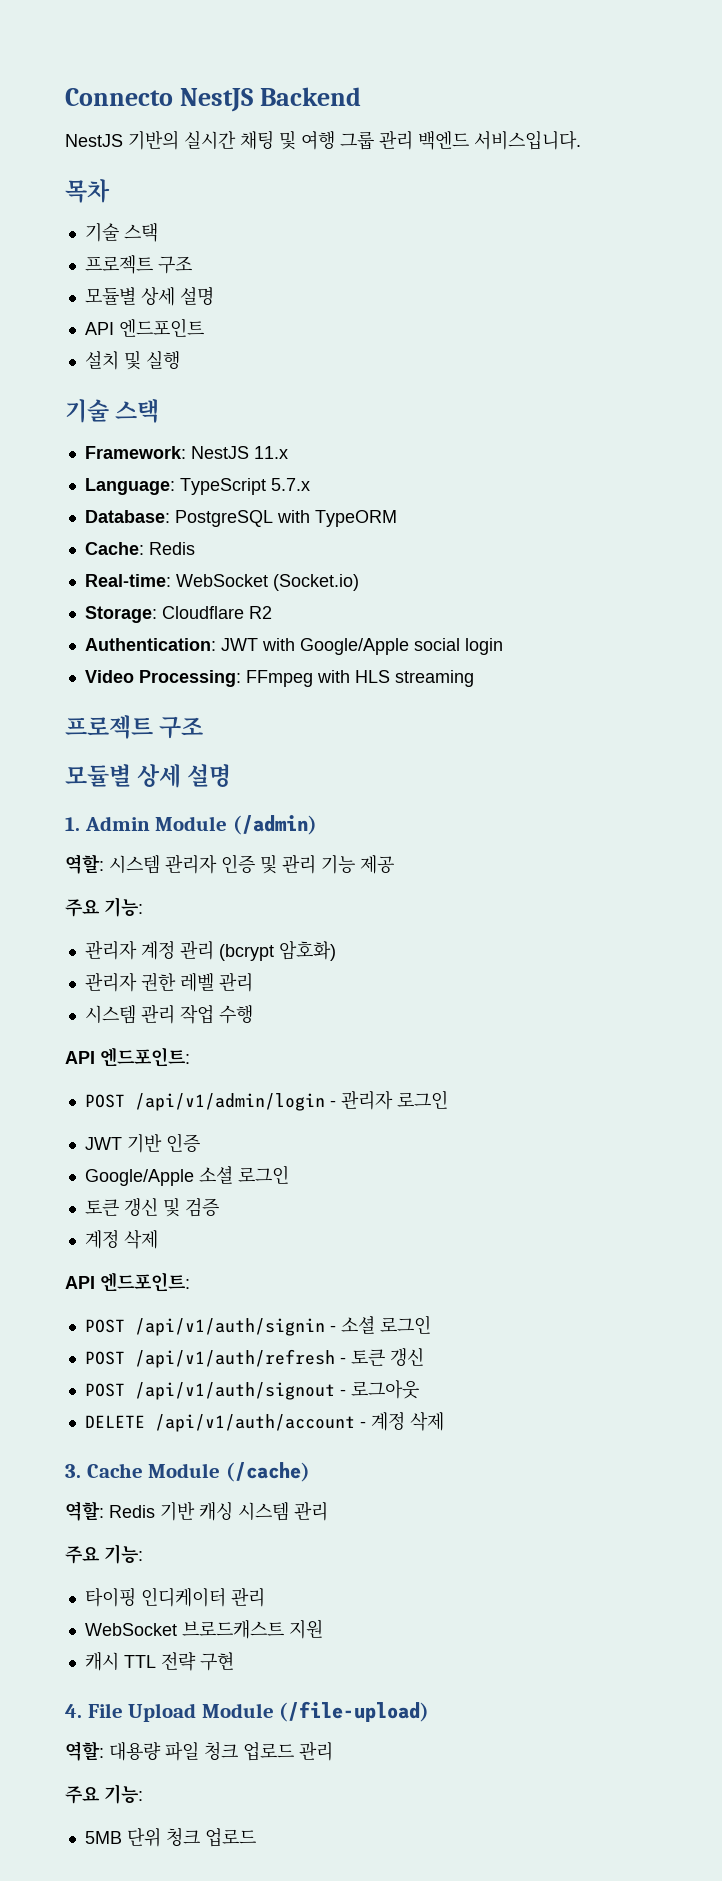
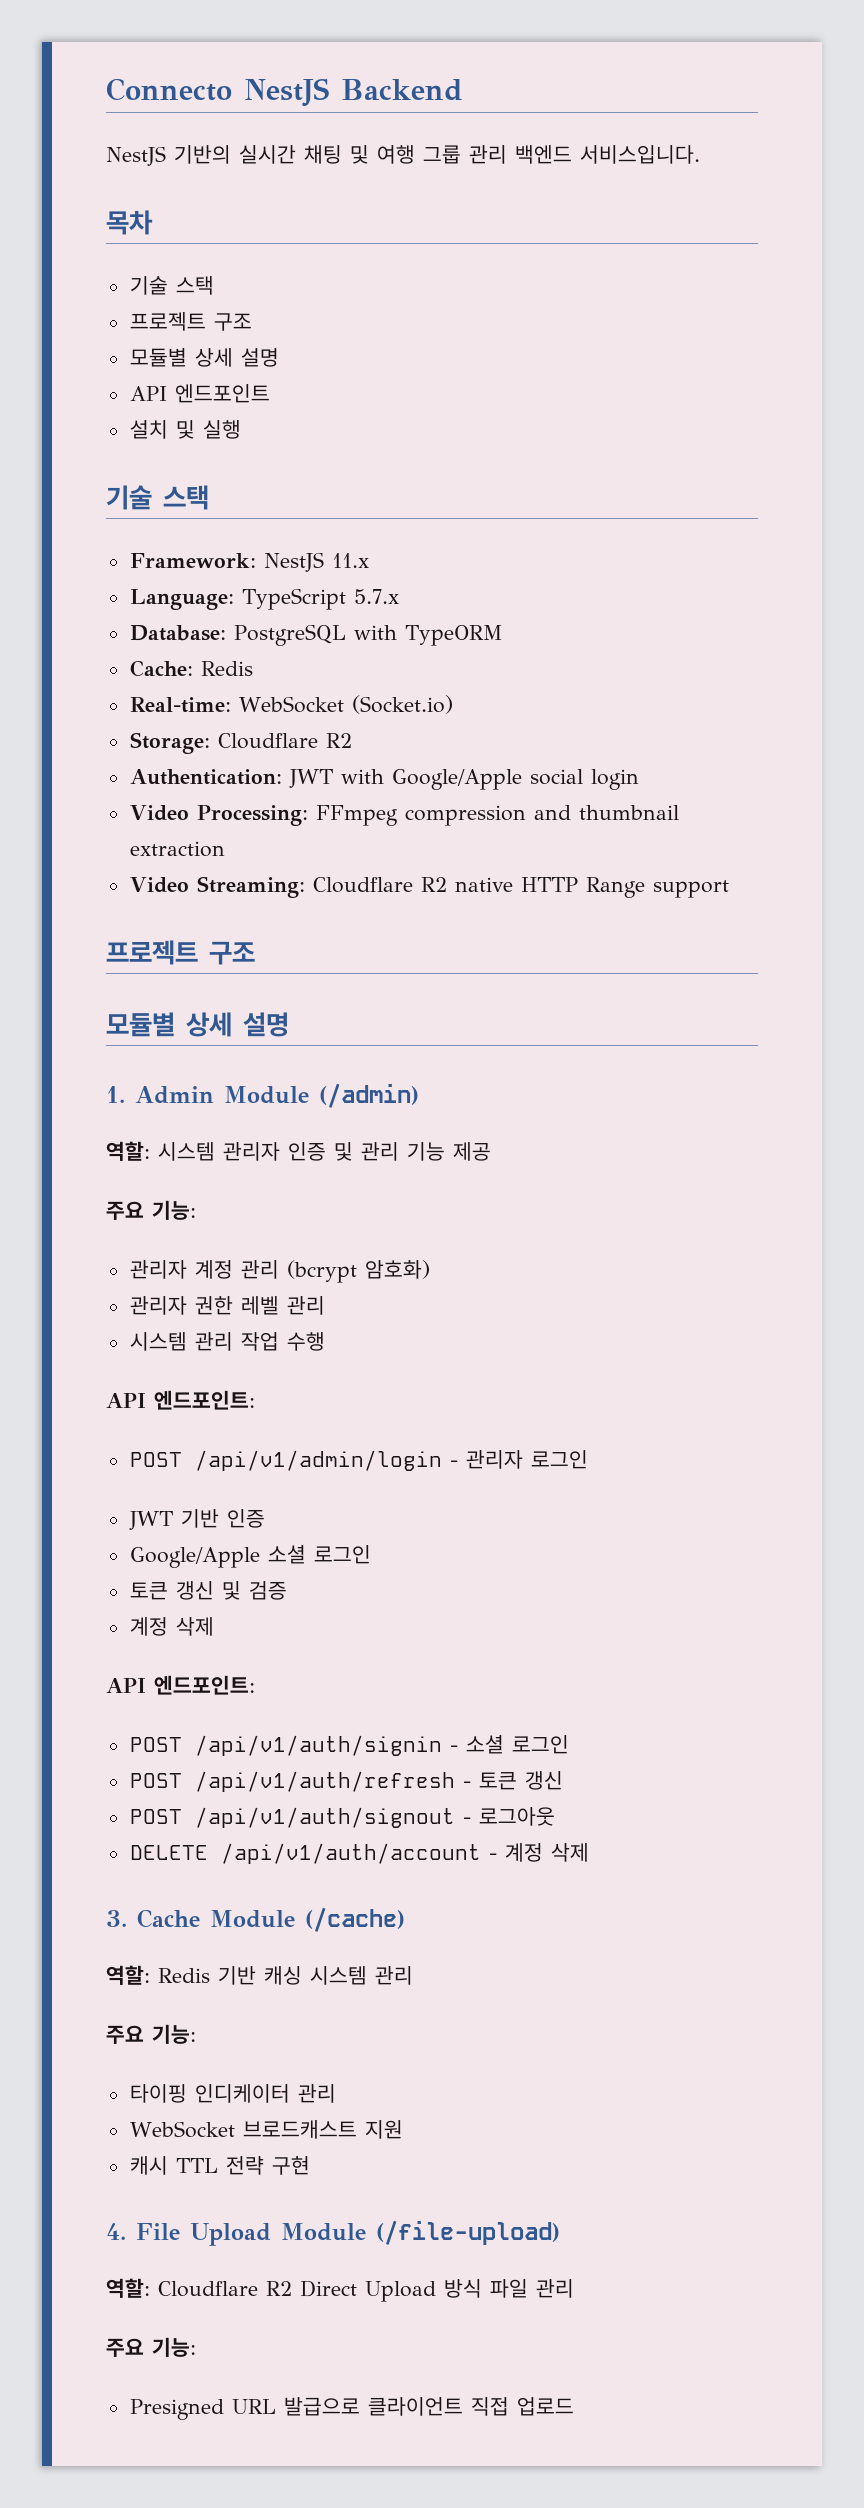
[316,670,474,687] with HLS streaming -> [404,805,679,826] [129,841,225,857] [129,876,729,898] compression and thumbnail extraction // Video Streaming: Cloudflare R2 native HTTP Range support
[109,1741,333,1761] [65,1784,143,1804] [84,1827,200,1847] 대용량 파일 청크 업로드 관리 // 주요 기능: // 5MB 단위 청크 -> [158,2279,574,2302] [106,2337,196,2357] [129,2397,509,2420] Cloudflare R2 Direct Upload 방식 파일 관리 // 주요 기능: // Presigned URL 발급으로 클라이언트 직접

